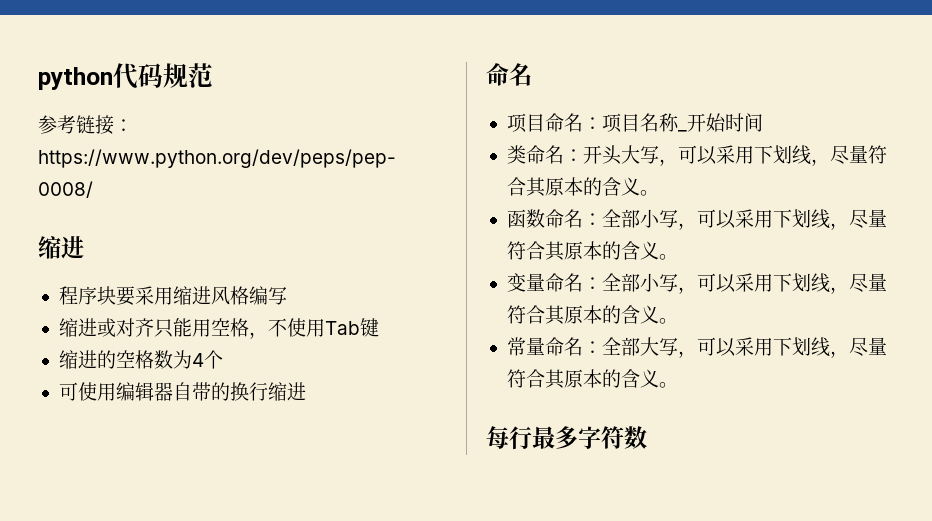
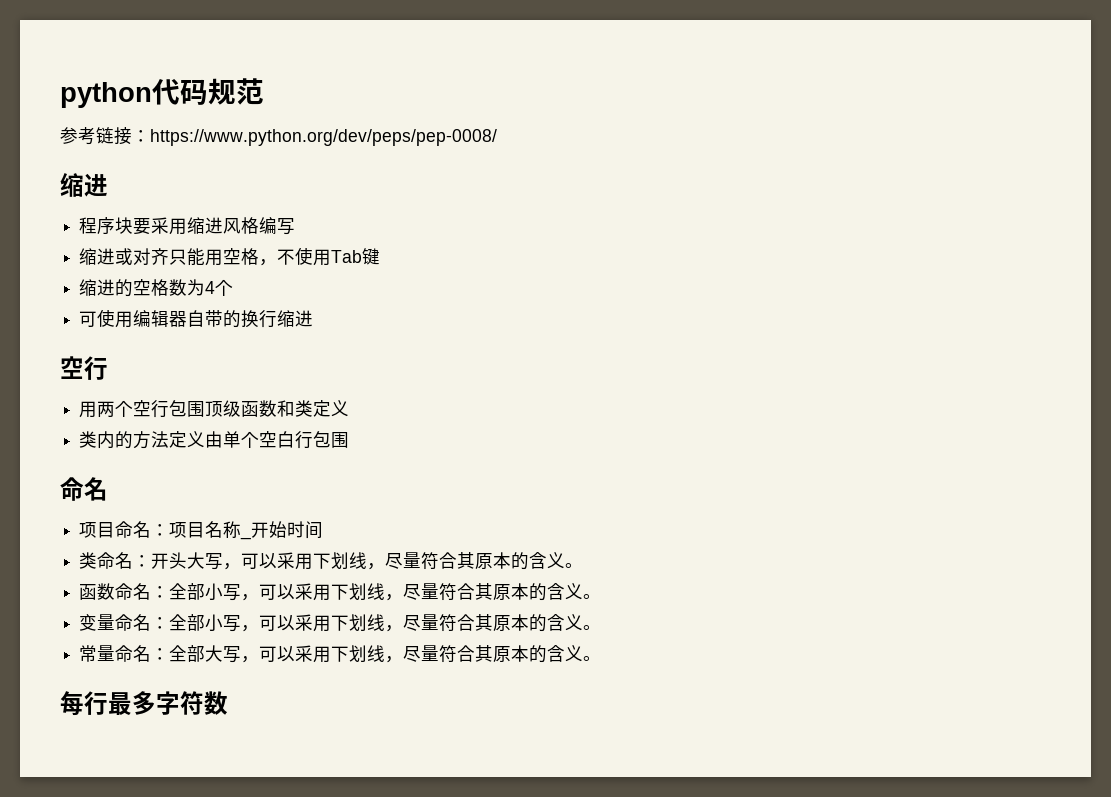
(306, 391) none -> [60,356,108,380] [79,400,350,418] [79,431,350,449] // 空行 // 用两个空行包围顶级函数和类定义 // 类内的方法定义由单个空白行包围

